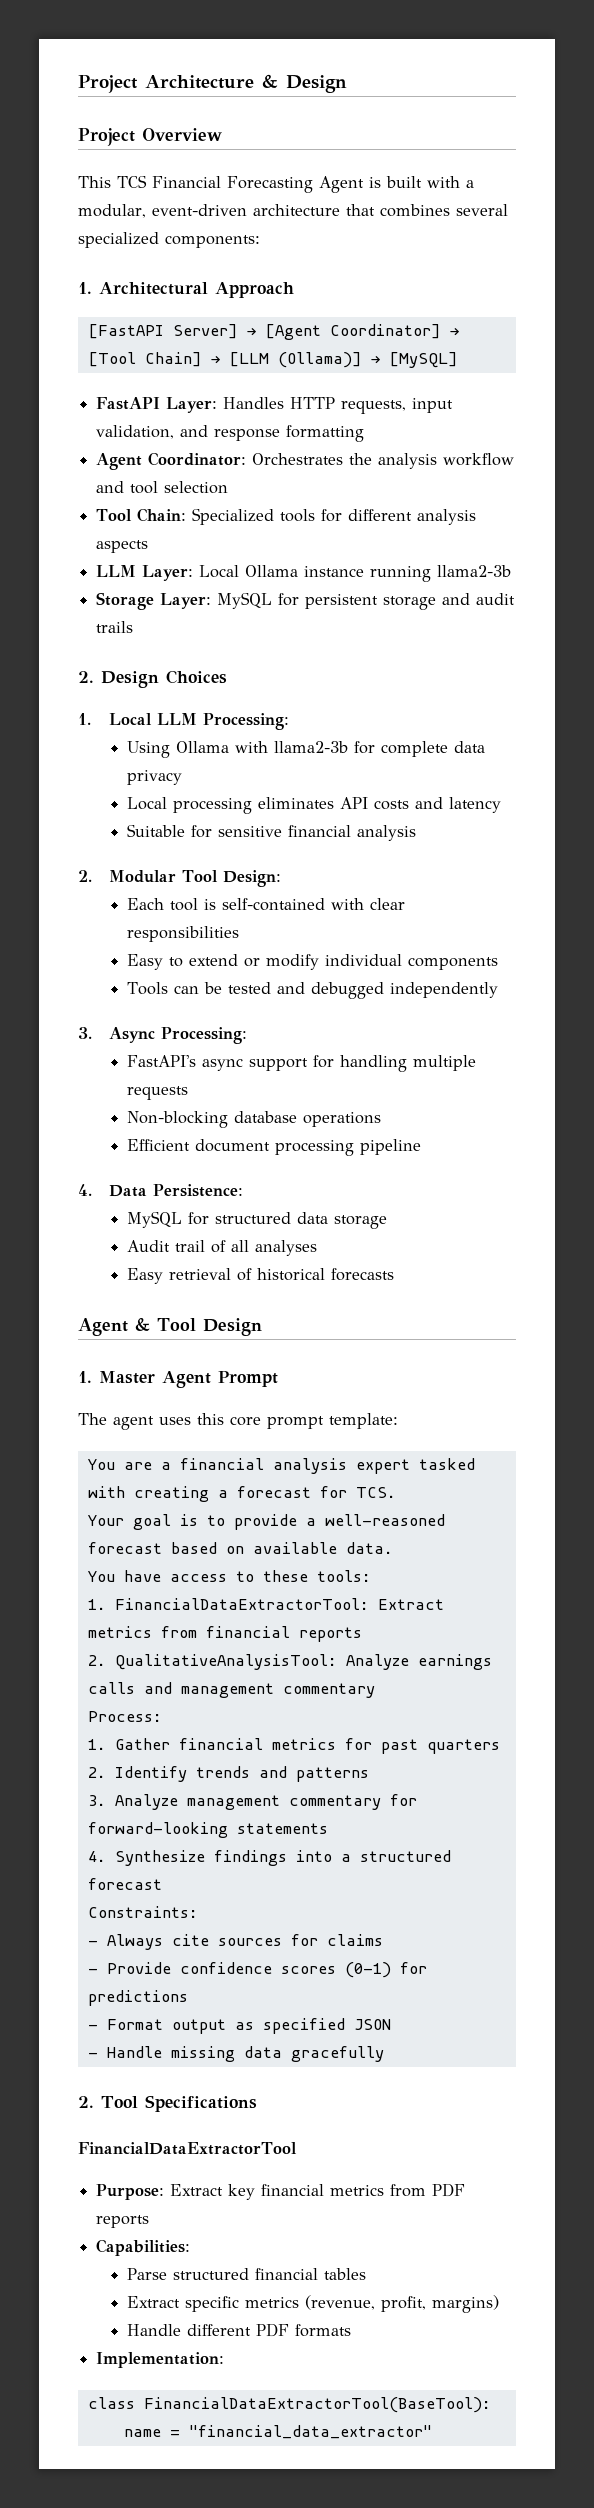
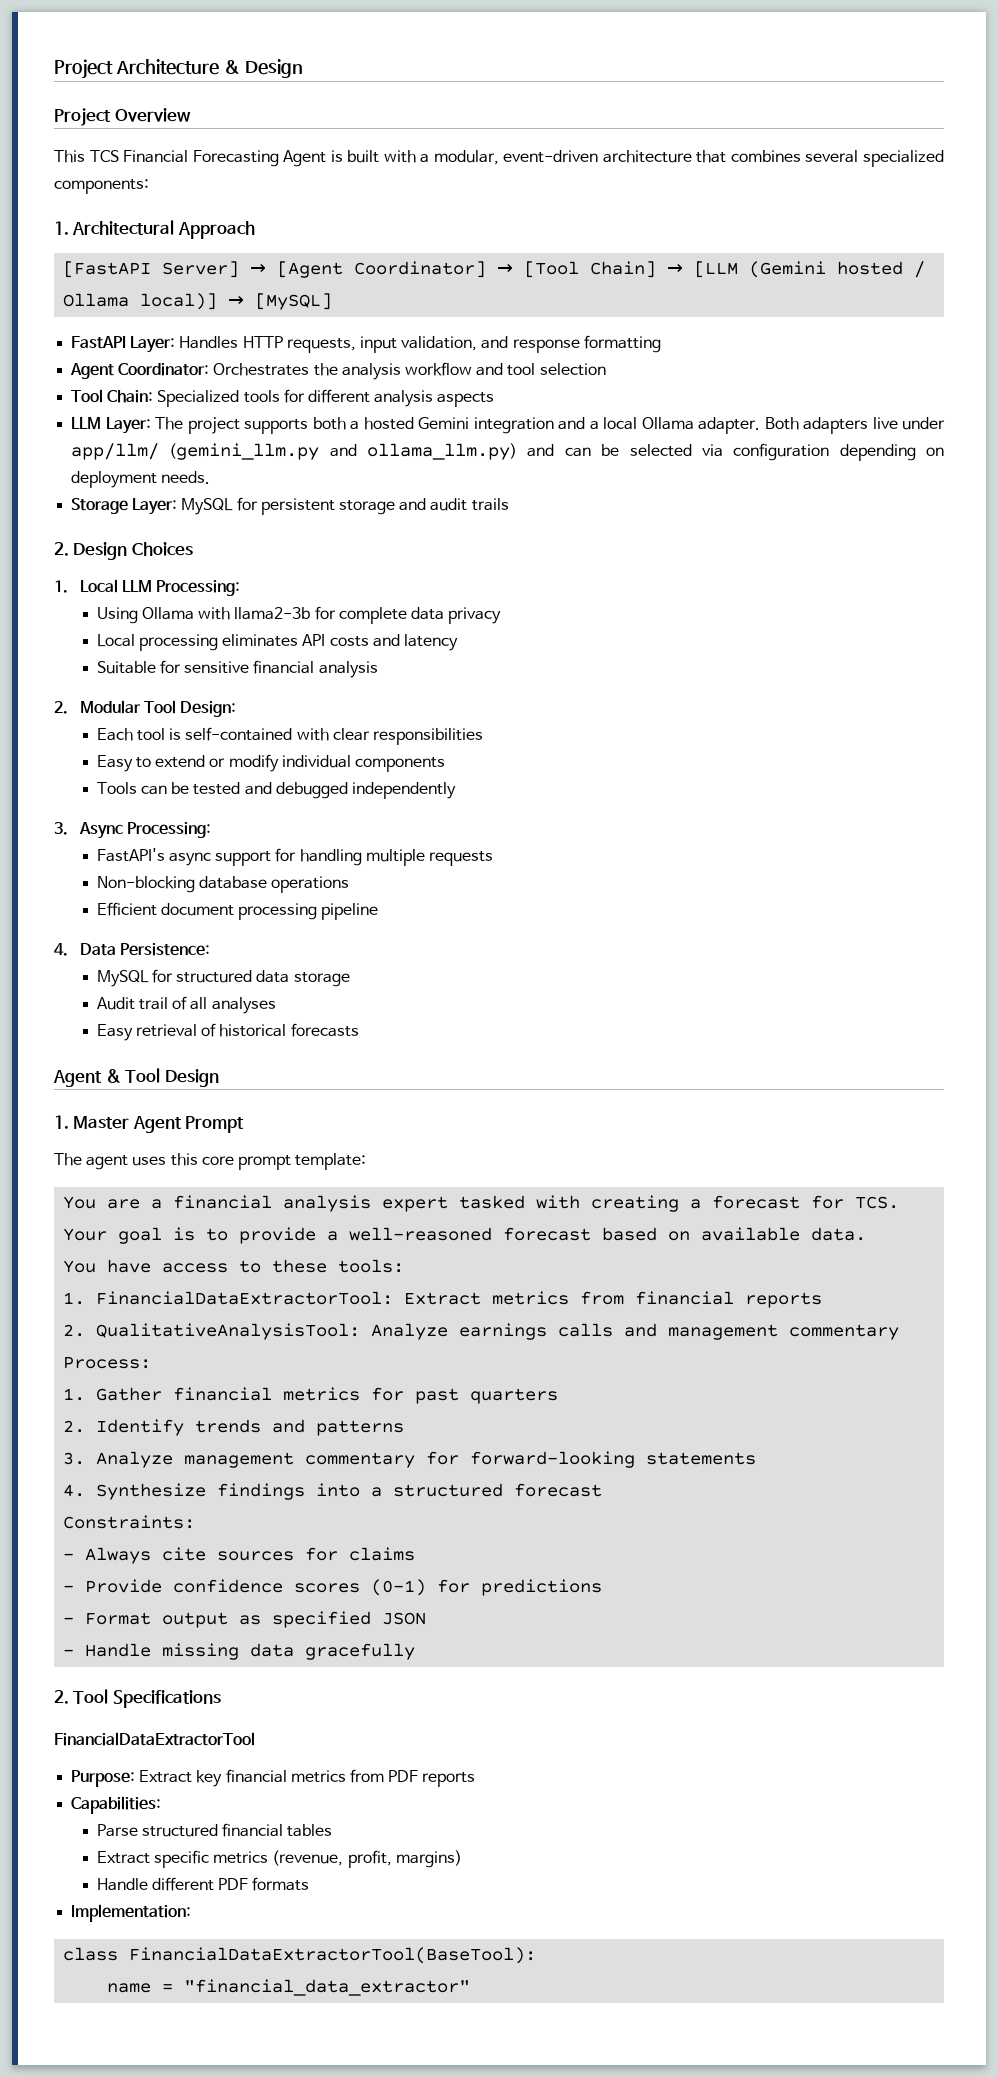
[277,352,362,368] (Ollama)] -> [749,261,926,278] [63,293,218,310] (Gemini hosted / Ollama local)]
[199,565,512,582] Local Ollama instance running llama2-3b -> [155,417,946,434] [71,443,945,461] [71,471,211,488] The project supports both a hosted Gemini integration and a local Ollama adapter. Both adapters live under app/llm/ (gemini_llm.py and ollama_llm.py) and can be selected via configuration depending on deployment needs.

